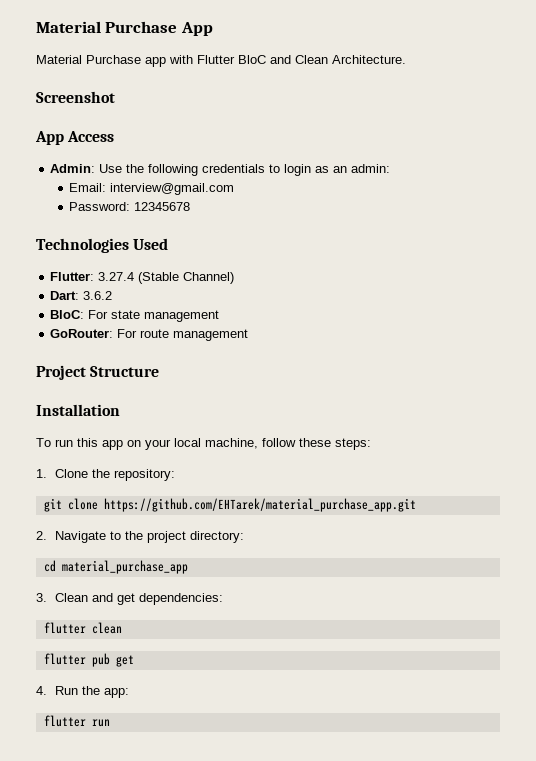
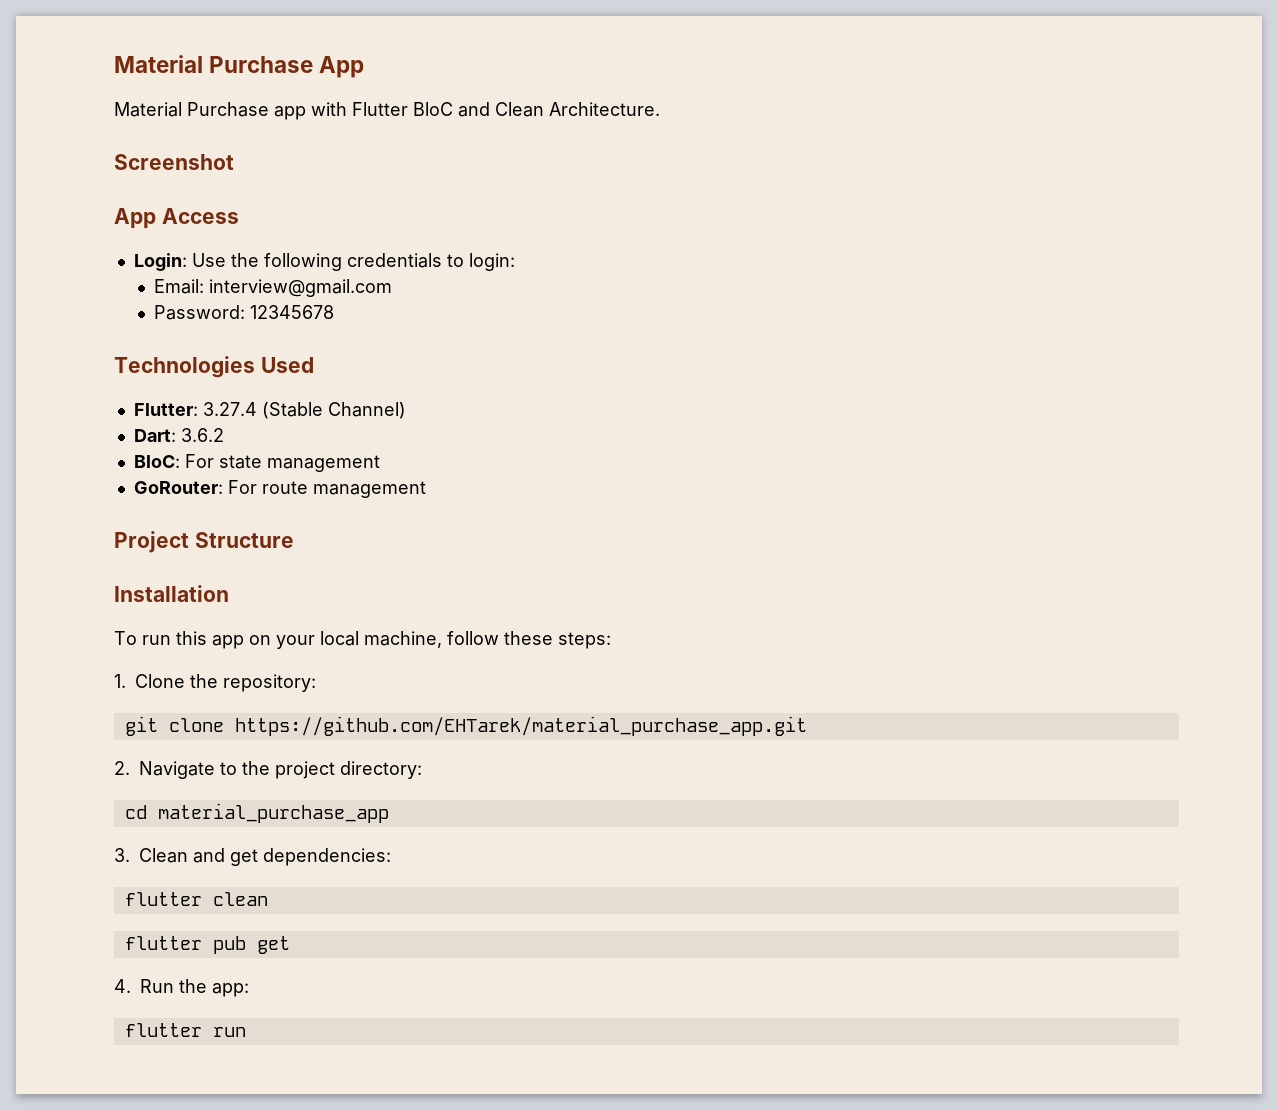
[50,164,96,173] Admin: -> [133,253,187,271] Login:
[284,164,391,176] login as an admin: -> [468,253,515,271] login:

